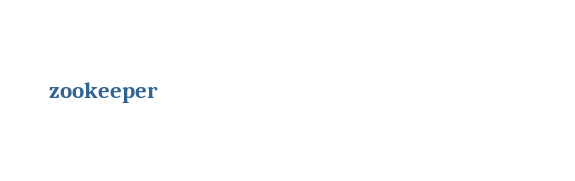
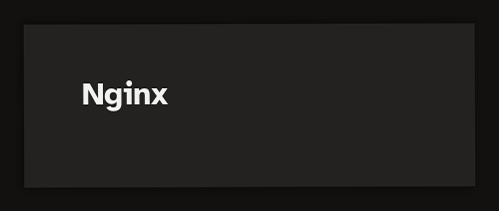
[49,82,158,103] zookeeper -> [81,80,170,112] Nginx

